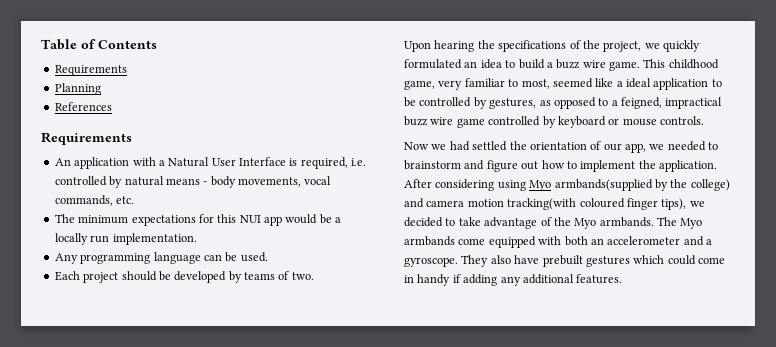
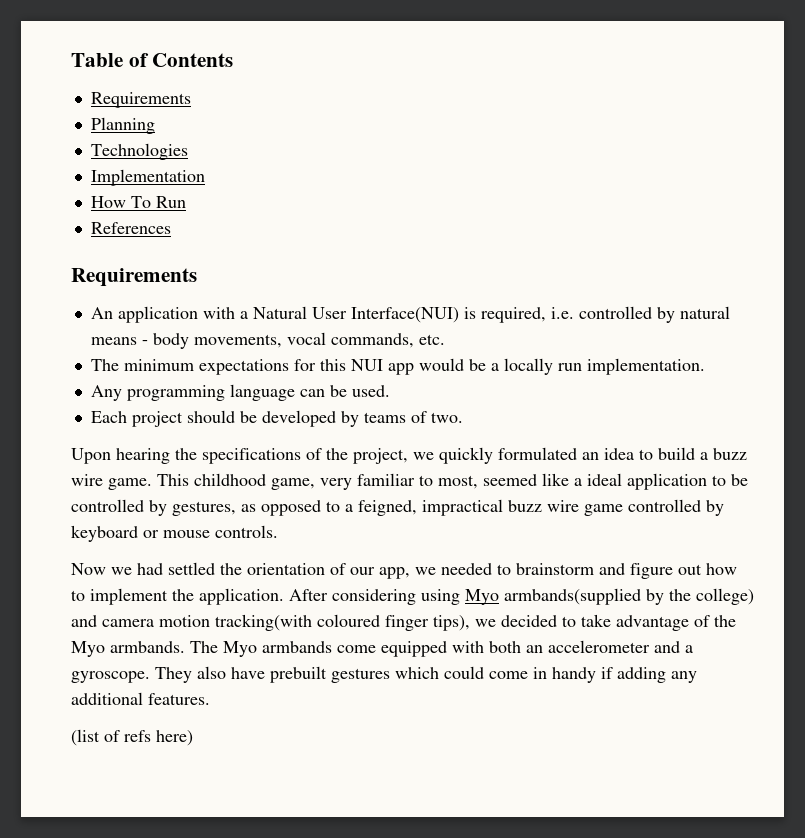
(101, 89) none -> [90,143,188,160] [90,169,205,186] [90,196,186,208] // Technologies // Implementation // How To Run
[239,157,286,166] Interface -> [350,307,459,323] Interface(NUI)
(623, 279) none -> [71,729,193,746] // (list of refs here)

